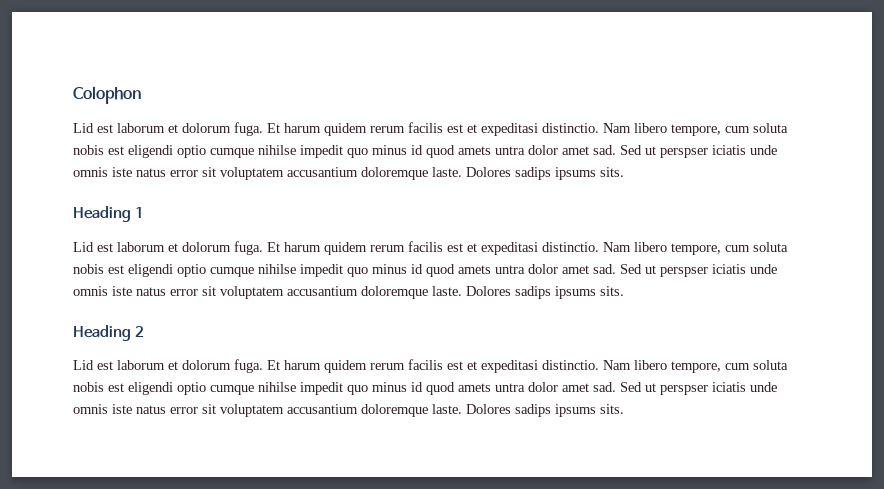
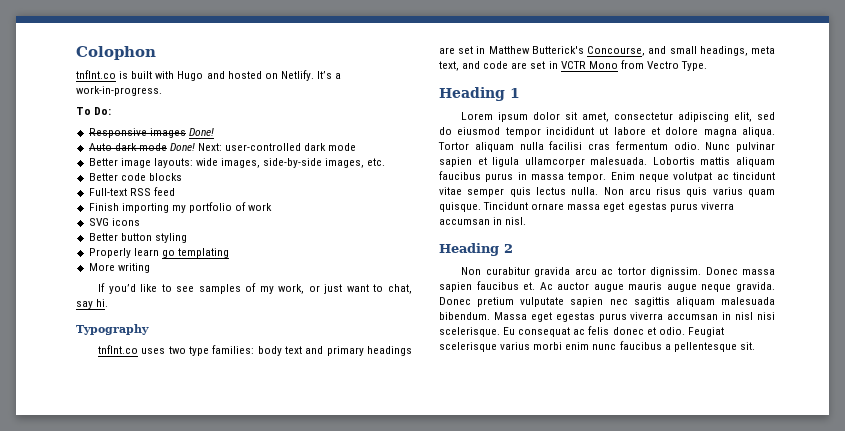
[73,122,788,136] [73,145,777,158] [73,167,624,180] [73,206,145,222] [73,241,788,255] [73,264,777,277] [73,286,624,299] [73,325,144,341] [73,359,788,373] [73,382,777,395] [73,404,624,417] Lid est laborum et dolorum fuga. Et harum quidem rerum facilis est et expeditasi distinctio. Nam libero tempore, cum soluta nobis est eligendi optio cumque nihilse impedit quo minus id quod amets untra dolor amet sad. Sed ut perspser iciatis unde omnis iste natus error sit voluptatem accusantium doloremque laste. Dolores sadips ipsums sits. // Heading 1 // Lid est laborum et dolorum fuga. Et harum quidem rerum facilis est et expeditasi distinctio. Nam libero tempore, cum soluta nobis est eligendi optio cumque nihilse impedit quo minus id quod amets untra dolor amet sad. Sed ut perspser iciatis unde omnis iste natus error sit voluptatem accusantium doloremque laste. Dolores sadips ipsums sits. // Heading 2 // Lid est laborum et dolorum fuga. Et harum quidem rerum facilis est et expeditasi distinctio. Nam libero tempore, cum soluta nobis est eligendi optio cumque nihilse impedit quo minus id quod amets untra dolor amet sad. Sed ut perspser iciatis unde omnis iste natus error sit voluptatem accusantium doloremque laste. Dolores sadips ipsums sits. -> [76,70,342,81] [76,86,162,96] [76,107,112,115] [88,128,214,138] [88,143,357,151] [88,158,386,168] [88,173,182,181] [88,187,175,196] [88,202,273,213] [88,218,140,226] [88,233,187,243] [88,248,229,258] [88,263,150,273] [98,283,413,294] [76,299,109,309] [76,324,149,335] [98,345,412,356] [439,46,775,56] [439,60,708,71] [439,87,520,101] [461,112,775,122] [439,127,775,137] [438,141,775,152] [439,157,775,167] [439,171,775,182] [439,187,775,197] [439,202,734,212] [439,217,527,225] [439,243,513,256] [461,267,775,277] [439,281,775,292] [439,297,775,307] [439,312,775,322] [439,326,724,337] [439,341,755,352] tnflnt.co is built with Hugo and hosted on Netlify. It’s a work-in-progress. // To Do: // Responsive images Done! // Auto dark mode Done! Next: user-controlled dark mode // Better image layouts: wide images, side-by-side images, etc. // Better code blocks // Full-text RSS feed // Finish importing my portfolio of work // SVG icons // Better button styling // Properly learn go templating // More writing // If you’d like to see samples of my work, or just want to chat, say hi. // Typography // tnflnt.co uses two type families: body text and primary headings are set in Matthew Butterick's Concourse, and small headings, meta text, and code are set in VCTR Mono from Vectro Type. // Heading 1 // Lorem ipsum dolor sit amet, consectetur adipiscing elit, sed do eiusmod tempor incididunt ut labore et dolore magna aliqua. Tortor aliquam nulla facilisi cras fermentum odio. Nunc pulvinar sapien et ligula ullamcorper malesuada. Lobortis mattis aliquam faucibus purus in massa tempor. Enim neque volutpat ac tincidunt vitae semper quis lectus nulla. Non arcu risus quis varius quam quisque. Tincidunt ornare massa eget egestas purus viverra accumsan in nisl. // Heading 2 // Non curabitur gravida arcu ac tortor dignissim. Donec massa sapien faucibus et. Ac auctor augue mauris augue neque gravida. Donec pretium vulputate sapien nec sagittis aliquam malesuada bibendum. Massa eget egestas purus viverra accumsan in nisl nisi scelerisque. Eu consequat ac felis donec et odio. Feugiat scelerisque varius morbi enim nunc faucibus a pellentesque sit.

